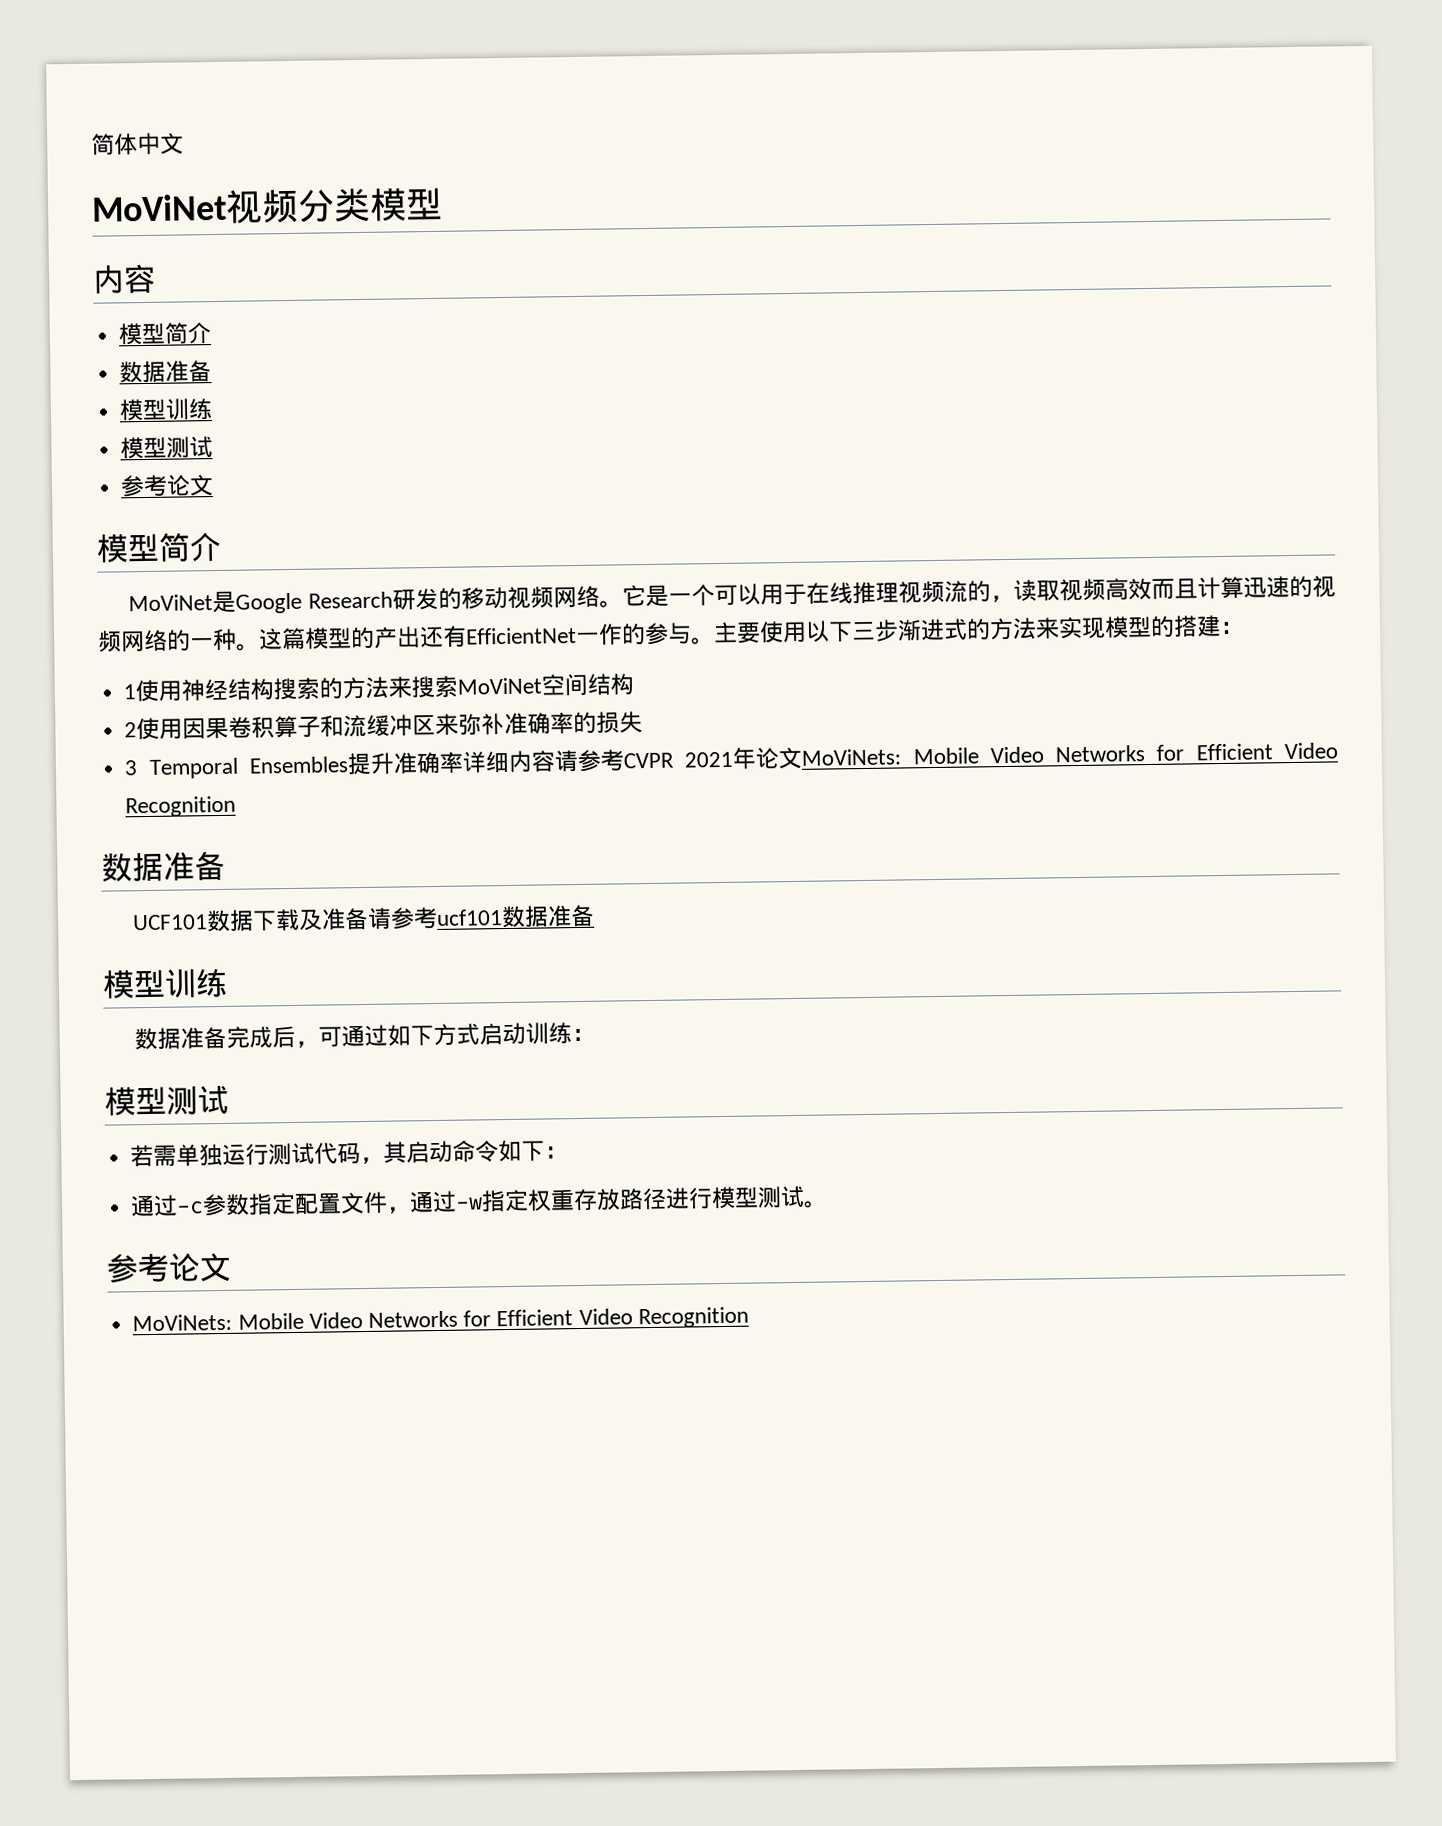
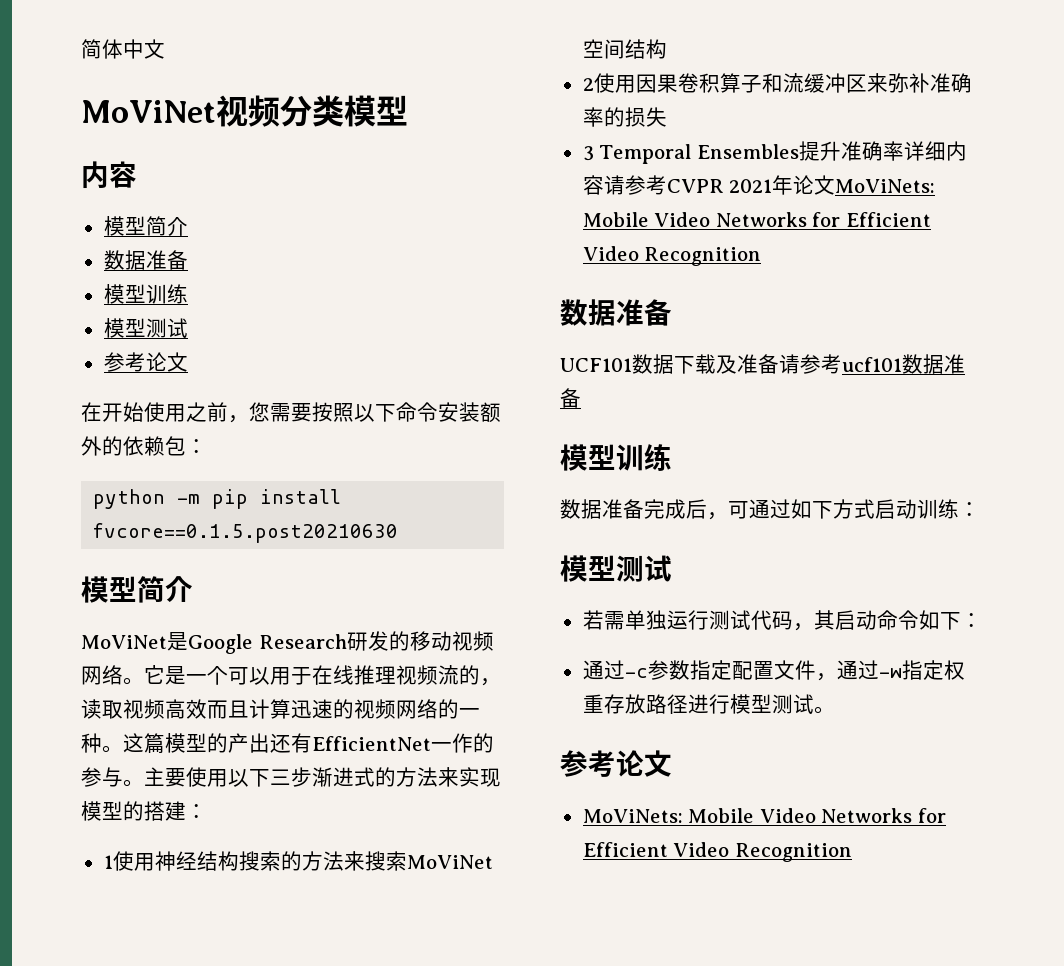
(215, 485) none -> [81,402,501,423] [81,436,207,456] [93,489,342,509] [93,523,399,543] // 在开始使用之前，您需要按照以下命令安装额外的依赖包： // python -m pip install fvcore==0.1.5.post20210630

